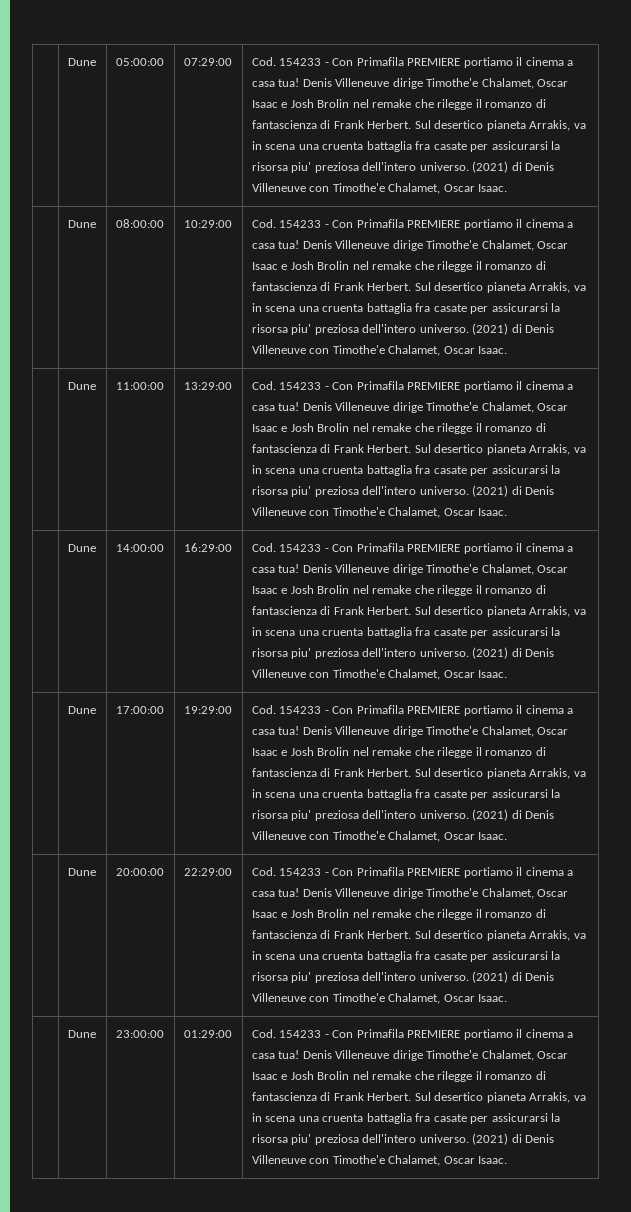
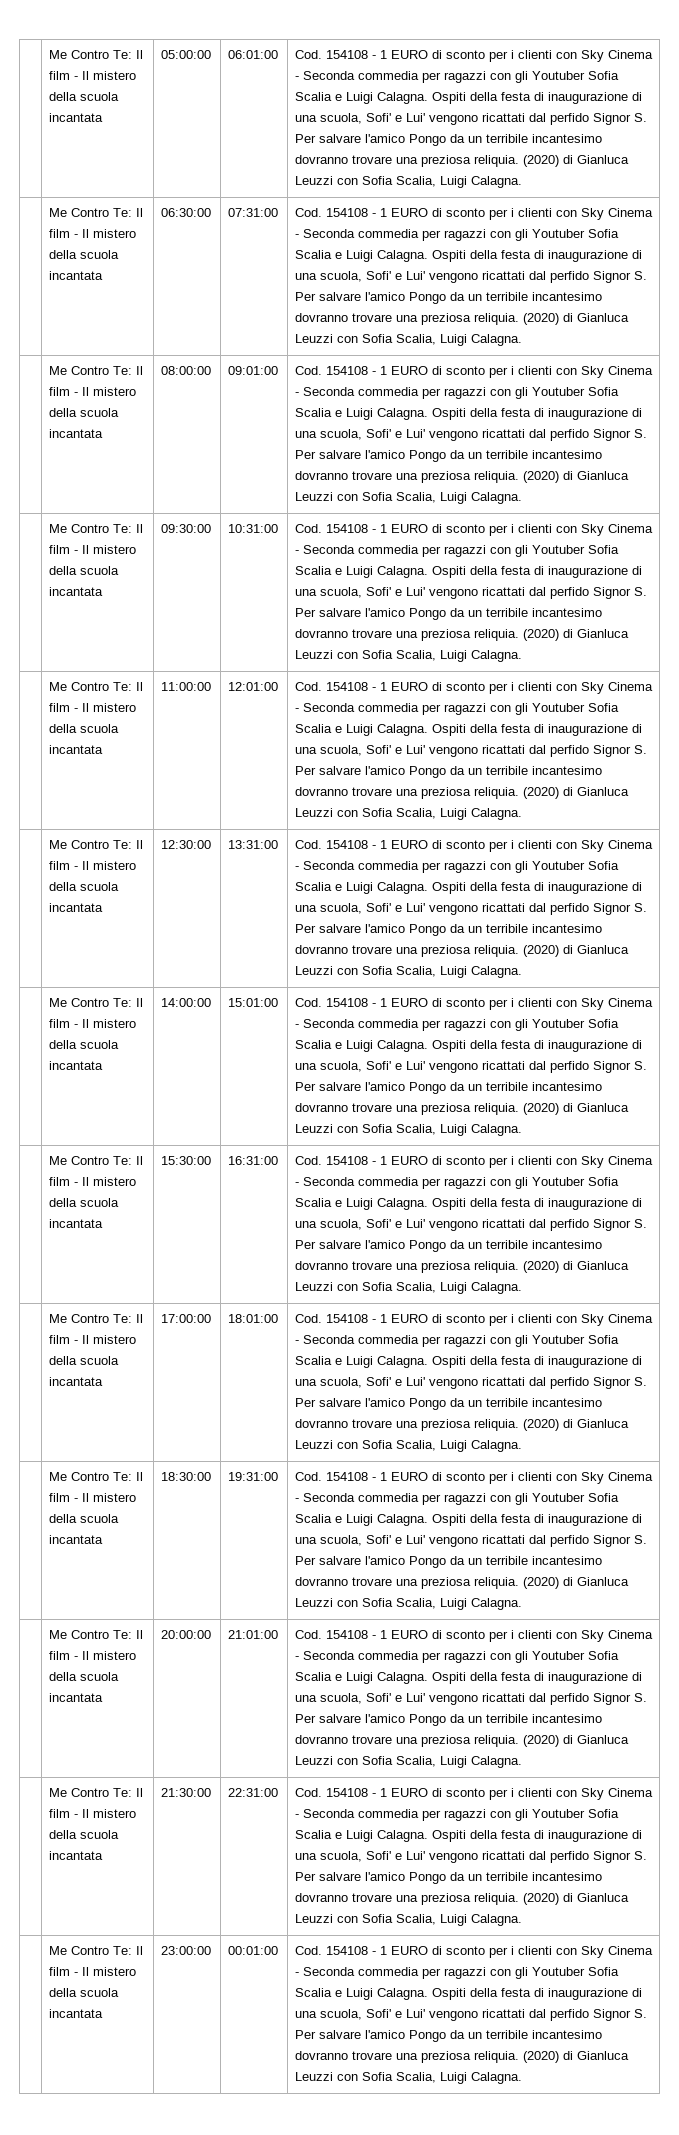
[67,58,96,66] | Dune -> [48,50,143,59] [48,71,136,80] [48,92,119,101] [48,113,103,122] | Me Contro Te: Il film - Il mistero della scuola incantata
[183,58,232,66] [251,57,574,68] [251,78,569,89] [251,99,546,110] [251,120,586,131] [251,141,561,152] [251,161,555,173] [251,183,508,194] [67,220,96,228] 07:29:00 | Cod. 154233 - Con Primafila PREMIERE portiamo il cinema a casa tua! Denis Villeneuve dirige Timothe'e Chalamet, Oscar Isaac e Josh Brolin nel remake che rilegge il romanzo di fantascienza di Frank Herbert. Sul desertico pianeta Arrakis, va in scena una cruenta battaglia fra casate per assicurarsi la risorsa piu' preziosa dell'intero universo. (2021) di Denis Villeneuve con Timothe'e Chalamet, Oscar Isaac. // | Dune -> [227,50,278,59] [294,50,653,62] [294,71,619,83] [294,92,642,104] [294,113,647,125] [294,134,602,146] [294,155,629,167] [294,176,522,188] [48,208,143,217] [48,229,136,238] [48,250,119,259] [48,271,103,280] [160,208,211,217] [227,208,278,217] [294,208,653,220] [294,229,619,241] [294,250,642,262] [294,271,647,283] [294,292,602,304] [294,313,629,325] [294,334,522,346] [48,366,143,375] [48,387,136,396] [48,408,119,417] [48,429,103,438] 06:01:00 | Cod. 154108 - 1 EURO di sconto per i clienti con Sky Cinema - Seconda commedia per ragazzi con gli Youtuber Sofia Scalia e Luigi Calagna. Ospiti della festa di inaugurazione di una scuola, Sofi' e Lui' vengono ricattati dal perfido Signor S. Per salvare l'amico Pongo da un terribile incantesimo dovranno trovare una preziosa reliquia. (2020) di Gianluca Leuzzi con Sofia Scalia, Luigi Calagna. // | Me Contro Te: Il film - Il mistero della scuola incantata | 06:30:00 | 07:31:00 | Cod. 154108 - 1 EURO di sconto per i clienti con Sky Cinema - Seconda commedia per ragazzi con gli Youtuber Sofia Scalia e Luigi Calagna. Ospiti della festa di inaugurazione di una scuola, Sofi' e Lui' vengono ricattati dal perfido Signor S. Per salvare l'amico Pongo da un terribile incantesimo dovranno trovare una preziosa reliquia. (2020) di Gianluca Leuzzi con Sofia Scalia, Luigi Calagna. // | Me Contro Te: Il film - Il mistero della scuola incantata
[183,220,232,228] [251,219,574,230] [251,240,569,251] [251,261,546,272] [251,282,586,293] [251,303,561,314] [251,323,555,335] [251,345,508,356] [67,382,96,390] 10:29:00 | Cod. 154233 - Con Primafila PREMIERE portiamo il cinema a casa tua! Denis Villeneuve dirige Timothe'e Chalamet, Oscar Isaac e Josh Brolin nel remake che rilegge il romanzo di fantascienza di Frank Herbert. Sul desertico pianeta Arrakis, va in scena una cruenta battaglia fra casate per assicurarsi la risorsa piu' preziosa dell'intero universo. (2021) di Denis Villeneuve con Timothe'e Chalamet, Oscar Isaac. // | Dune -> [227,366,278,375] [294,366,653,378] [294,387,619,399] [294,408,642,420] [294,429,647,441] [294,450,602,462] [294,471,629,483] [294,492,522,504] [48,524,143,533] [48,545,136,554] [48,566,119,575] [48,587,103,596] [160,524,211,533] [227,524,278,533] [294,524,653,536] [294,545,619,557] [294,566,642,578] [294,587,647,599] [294,608,602,620] [294,629,629,641] [294,650,522,662] [48,682,143,691] [48,703,136,712] [48,724,119,733] [48,745,103,754] 09:01:00 | Cod. 154108 - 1 EURO di sconto per i clienti con Sky Cinema - Seconda commedia per ragazzi con gli Youtuber Sofia Scalia e Luigi Calagna. Ospiti della festa di inaugurazione di una scuola, Sofi' e Lui' vengono ricattati dal perfido Signor S. Per salvare l'amico Pongo da un terribile incantesimo dovranno trovare una preziosa reliquia. (2020) di Gianluca Leuzzi con Sofia Scalia, Luigi Calagna. // | Me Contro Te: Il film - Il mistero della scuola incantata | 09:30:00 | 10:31:00 | Cod. 154108 - 1 EURO di sconto per i clienti con Sky Cinema - Seconda commedia per ragazzi con gli Youtuber Sofia Scalia e Luigi Calagna. Ospiti della festa di inaugurazione di una scuola, Sofi' e Lui' vengono ricattati dal perfido Signor S. Per salvare l'amico Pongo da un terribile incantesimo dovranno trovare una preziosa reliquia. (2020) di Gianluca Leuzzi con Sofia Scalia, Luigi Calagna. // | Me Contro Te: Il film - Il mistero della scuola incantata
[183,382,232,390] [251,381,574,392] [251,402,569,413] [251,423,546,434] [251,444,586,455] [251,465,561,476] [251,485,555,497] [251,507,508,518] [67,544,96,552] 13:29:00 | Cod. 154233 - Con Primafila PREMIERE portiamo il cinema a casa tua! Denis Villeneuve dirige Timothe'e Chalamet, Oscar Isaac e Josh Brolin nel remake che rilegge il romanzo di fantascienza di Frank Herbert. Sul desertico pianeta Arrakis, va in scena una cruenta battaglia fra casate per assicurarsi la risorsa piu' preziosa dell'intero universo. (2021) di Denis Villeneuve con Timothe'e Chalamet, Oscar Isaac. // | Dune -> [227,682,278,691] [294,682,653,694] [294,703,619,715] [294,724,642,736] [294,745,647,757] [294,766,602,778] [294,787,629,799] [294,808,522,820] [48,840,143,849] [48,861,136,870] [48,882,119,891] [48,903,103,912] [160,840,211,849] [227,840,278,849] [294,840,653,852] [294,861,619,873] [294,882,642,894] [294,903,647,915] [294,924,602,936] [294,945,629,957] [294,966,522,978] [48,998,143,1007] [48,1019,136,1028] [48,1040,119,1049] [48,1061,103,1070] 12:01:00 | Cod. 154108 - 1 EURO di sconto per i clienti con Sky Cinema - Seconda commedia per ragazzi con gli Youtuber Sofia Scalia e Luigi Calagna. Ospiti della festa di inaugurazione di una scuola, Sofi' e Lui' vengono ricattati dal perfido Signor S. Per salvare l'amico Pongo da un terribile incantesimo dovranno trovare una preziosa reliquia. (2020) di Gianluca Leuzzi con Sofia Scalia, Luigi Calagna. // | Me Contro Te: Il film - Il mistero della scuola incantata | 12:30:00 | 13:31:00 | Cod. 154108 - 1 EURO di sconto per i clienti con Sky Cinema - Seconda commedia per ragazzi con gli Youtuber Sofia Scalia e Luigi Calagna. Ospiti della festa di inaugurazione di una scuola, Sofi' e Lui' vengono ricattati dal perfido Signor S. Per salvare l'amico Pongo da un terribile incantesimo dovranno trovare una preziosa reliquia. (2020) di Gianluca Leuzzi con Sofia Scalia, Luigi Calagna. // | Me Contro Te: Il film - Il mistero della scuola incantata
[183,543,232,552] [251,543,574,554] [251,564,569,575] [251,585,546,596] [251,606,586,617] [251,627,561,638] [251,647,555,659] [251,669,508,680] [67,706,96,714] 16:29:00 | Cod. 154233 - Con Primafila PREMIERE portiamo il cinema a casa tua! Denis Villeneuve dirige Timothe'e Chalamet, Oscar Isaac e Josh Brolin nel remake che rilegge il romanzo di fantascienza di Frank Herbert. Sul desertico pianeta Arrakis, va in scena una cruenta battaglia fra casate per assicurarsi la risorsa piu' preziosa dell'intero universo. (2021) di Denis Villeneuve con Timothe'e Chalamet, Oscar Isaac. // | Dune -> [227,998,278,1007] [294,998,653,1010] [294,1019,619,1031] [294,1040,642,1052] [294,1061,647,1073] [294,1082,602,1094] [294,1103,629,1115] [294,1124,522,1136] [48,1156,143,1165] [48,1177,136,1186] [48,1198,119,1207] [48,1219,103,1228] [160,1156,211,1165] [227,1156,278,1165] [294,1156,653,1168] [294,1177,619,1189] [294,1198,642,1210] [294,1219,647,1231] [294,1240,602,1252] [294,1261,629,1273] [294,1282,522,1294] [48,1314,143,1323] [48,1335,136,1344] [48,1356,119,1365] [48,1377,103,1386] 15:01:00 | Cod. 154108 - 1 EURO di sconto per i clienti con Sky Cinema - Seconda commedia per ragazzi con gli Youtuber Sofia Scalia e Luigi Calagna. Ospiti della festa di inaugurazione di una scuola, Sofi' e Lui' vengono ricattati dal perfido Signor S. Per salvare l'amico Pongo da un terribile incantesimo dovranno trovare una preziosa reliquia. (2020) di Gianluca Leuzzi con Sofia Scalia, Luigi Calagna. // | Me Contro Te: Il film - Il mistero della scuola incantata | 15:30:00 | 16:31:00 | Cod. 154108 - 1 EURO di sconto per i clienti con Sky Cinema - Seconda commedia per ragazzi con gli Youtuber Sofia Scalia e Luigi Calagna. Ospiti della festa di inaugurazione di una scuola, Sofi' e Lui' vengono ricattati dal perfido Signor S. Per salvare l'amico Pongo da un terribile incantesimo dovranno trovare una preziosa reliquia. (2020) di Gianluca Leuzzi con Sofia Scalia, Luigi Calagna. // | Me Contro Te: Il film - Il mistero della scuola incantata
[183,706,232,714] [251,705,574,716] [251,726,569,737] [251,747,546,758] [251,768,586,779] [251,789,561,800] [251,809,555,821] [251,831,508,842] [67,868,96,876] 19:29:00 | Cod. 154233 - Con Primafila PREMIERE portiamo il cinema a casa tua! Denis Villeneuve dirige Timothe'e Chalamet, Oscar Isaac e Josh Brolin nel remake che rilegge il romanzo di fantascienza di Frank Herbert. Sul desertico pianeta Arrakis, va in scena una cruenta battaglia fra casate per assicurarsi la risorsa piu' preziosa dell'intero universo. (2021) di Denis Villeneuve con Timothe'e Chalamet, Oscar Isaac. // | Dune -> [227,1314,278,1323] [294,1314,653,1326] [294,1335,619,1347] [294,1356,642,1368] [294,1377,647,1389] [294,1398,602,1410] [294,1419,629,1431] [294,1440,522,1452] [48,1472,143,1481] [48,1493,136,1502] [48,1514,119,1523] [48,1535,103,1544] [160,1472,211,1481] [227,1472,278,1481] [294,1472,653,1484] [294,1493,619,1505] [294,1514,642,1526] [294,1535,647,1547] [294,1556,602,1568] [294,1577,629,1589] [294,1598,522,1610] [48,1630,143,1639] [48,1651,136,1660] [48,1672,119,1681] [48,1693,103,1702] 18:01:00 | Cod. 154108 - 1 EURO di sconto per i clienti con Sky Cinema - Seconda commedia per ragazzi con gli Youtuber Sofia Scalia e Luigi Calagna. Ospiti della festa di inaugurazione di una scuola, Sofi' e Lui' vengono ricattati dal perfido Signor S. Per salvare l'amico Pongo da un terribile incantesimo dovranno trovare una preziosa reliquia. (2020) di Gianluca Leuzzi con Sofia Scalia, Luigi Calagna. // | Me Contro Te: Il film - Il mistero della scuola incantata | 18:30:00 | 19:31:00 | Cod. 154108 - 1 EURO di sconto per i clienti con Sky Cinema - Seconda commedia per ragazzi con gli Youtuber Sofia Scalia e Luigi Calagna. Ospiti della festa di inaugurazione di una scuola, Sofi' e Lui' vengono ricattati dal perfido Signor S. Per salvare l'amico Pongo da un terribile incantesimo dovranno trovare una preziosa reliquia. (2020) di Gianluca Leuzzi con Sofia Scalia, Luigi Calagna. // | Me Contro Te: Il film - Il mistero della scuola incantata
[183,868,232,876] [251,867,574,878] [251,888,569,899] [251,909,546,920] [251,930,586,941] [251,951,561,962] [251,971,555,983] [251,993,508,1004] [67,1030,96,1038] 22:29:00 | Cod. 154233 - Con Primafila PREMIERE portiamo il cinema a casa tua! Denis Villeneuve dirige Timothe'e Chalamet, Oscar Isaac e Josh Brolin nel remake che rilegge il romanzo di fantascienza di Frank Herbert. Sul desertico pianeta Arrakis, va in scena una cruenta battaglia fra casate per assicurarsi la risorsa piu' preziosa dell'intero universo. (2021) di Denis Villeneuve con Timothe'e Chalamet, Oscar Isaac. // | Dune -> [227,1630,278,1639] [294,1630,653,1642] [294,1651,619,1663] [294,1672,642,1684] [294,1693,647,1705] [294,1714,602,1726] [294,1735,629,1747] [294,1756,522,1768] [48,1788,143,1797] [48,1809,136,1818] [48,1830,119,1839] [48,1851,103,1860] [160,1788,211,1797] [227,1788,278,1797] [294,1788,653,1800] [294,1809,619,1821] [294,1830,642,1842] [294,1851,647,1863] [294,1872,602,1884] [294,1893,629,1905] [294,1914,522,1926] [48,1946,143,1955] [48,1967,136,1976] [48,1988,119,1997] [48,2009,103,2018] 21:01:00 | Cod. 154108 - 1 EURO di sconto per i clienti con Sky Cinema - Seconda commedia per ragazzi con gli Youtuber Sofia Scalia e Luigi Calagna. Ospiti della festa di inaugurazione di una scuola, Sofi' e Lui' vengono ricattati dal perfido Signor S. Per salvare l'amico Pongo da un terribile incantesimo dovranno trovare una preziosa reliquia. (2020) di Gianluca Leuzzi con Sofia Scalia, Luigi Calagna. // | Me Contro Te: Il film - Il mistero della scuola incantata | 21:30:00 | 22:31:00 | Cod. 154108 - 1 EURO di sconto per i clienti con Sky Cinema - Seconda commedia per ragazzi con gli Youtuber Sofia Scalia e Luigi Calagna. Ospiti della festa di inaugurazione di una scuola, Sofi' e Lui' vengono ricattati dal perfido Signor S. Per salvare l'amico Pongo da un terribile incantesimo dovranno trovare una preziosa reliquia. (2020) di Gianluca Leuzzi con Sofia Scalia, Luigi Calagna. // | Me Contro Te: Il film - Il mistero della scuola incantata
[183,1030,232,1038] [251,1029,574,1040] [251,1050,569,1061] [251,1071,546,1082] [251,1092,586,1103] [251,1113,561,1124] [251,1133,555,1145] [251,1155,508,1166] 01:29:00 | Cod. 154233 - Con Primafila PREMIERE portiamo il cinema a casa tua! Denis Villeneuve dirige Timothe'e Chalamet, Oscar Isaac e Josh Brolin nel remake che rilegge il romanzo di fantascienza di Frank Herbert. Sul desertico pianeta Arrakis, va in scena una cruenta battaglia fra casate per assicurarsi la risorsa piu' preziosa dell'intero universo. (2021) di Denis Villeneuve con Timothe'e Chalamet, Oscar Isaac. -> [227,1946,278,1955] [294,1946,653,1958] [294,1967,619,1979] [294,1988,642,2000] [294,2009,647,2021] [294,2030,602,2042] [294,2051,629,2063] [294,2072,522,2084] 00:01:00 | Cod. 154108 - 1 EURO di sconto per i clienti con Sky Cinema - Seconda commedia per ragazzi con gli Youtuber Sofia Scalia e Luigi Calagna. Ospiti della festa di inaugurazione di una scuola, Sofi' e Lui' vengono ricattati dal perfido Signor S. Per salvare l'amico Pongo da un terribile incantesimo dovranno trovare una preziosa reliquia. (2020) di Gianluca Leuzzi con Sofia Scalia, Luigi Calagna.

